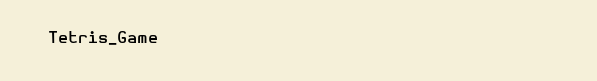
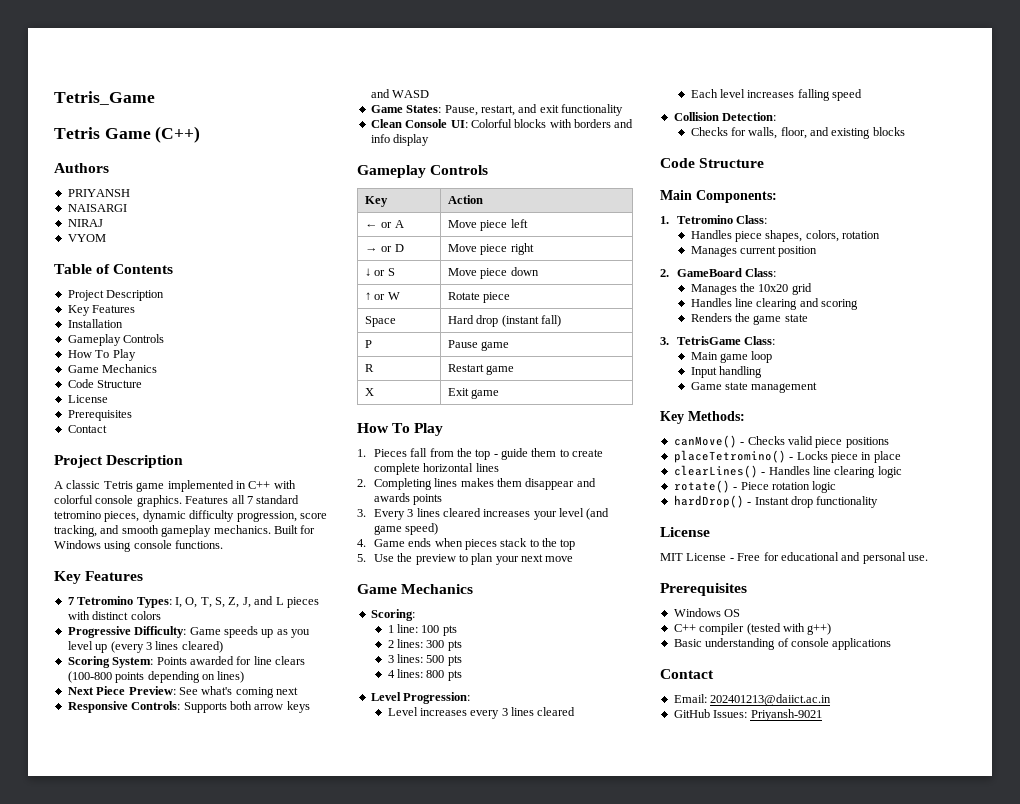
(158, 38) none -> [54,126,201,143] [54,163,109,173] [67,189,130,197] [67,204,127,212] [67,219,103,227] [67,234,106,242] [54,264,174,274] [67,290,165,301] [67,305,136,316] [67,319,123,328] [67,334,165,346] [67,349,136,361] [67,364,158,373] [67,379,143,388] [67,395,108,403] [67,410,132,421] [67,425,107,433] [54,455,184,468] [54,480,296,492] [54,495,300,507] [54,510,327,522] [54,525,316,537] [54,540,224,552] [54,571,144,584] [67,596,319,608] [67,611,161,620] [67,626,310,638] [67,641,223,653] [67,656,305,668] [67,671,245,683] [67,686,298,698] [67,701,310,713] [370,89,430,98] [370,104,623,116] [370,119,634,128] [370,134,430,146] [357,165,489,178] [364,196,388,207] [447,195,483,204] [364,220,404,228] [447,219,528,231] [364,244,404,252] [447,243,534,255] [364,268,395,276] [447,267,539,279] [364,292,400,300] [447,292,511,303] [364,316,396,327] [447,315,562,327] [364,340,372,348] [447,340,510,351] [364,364,374,372] [447,364,515,375] [364,388,374,396] [447,388,500,399] [357,423,444,436] [357,448,604,460] [373,463,499,475] [357,478,596,490] [373,493,443,505] [357,508,610,520] [373,523,439,535] [357,538,576,550] [357,553,574,565] [357,584,474,594] [370,609,415,621] [387,624,457,636] [387,639,462,651] [387,654,462,666] [387,669,462,681] [370,692,471,704] [387,707,576,719] [690,89,863,101] [673,112,777,121] [690,127,905,139] [660,158,765,168] [660,190,777,203] [660,215,768,224] [690,230,881,242] [690,246,818,257] [660,268,777,277] [690,283,812,295] [690,298,859,310] [690,313,808,325] [660,336,776,345] [690,351,773,363] [690,366,762,378] [690,382,818,393] [660,411,745,424] [673,435,889,448] [673,450,901,463] [673,465,902,478] [673,480,837,493] [673,495,879,508] [660,527,710,537] [660,552,928,564] [660,583,747,596] [673,608,741,617] [673,623,832,635] [673,638,892,650] [660,669,714,679] [673,694,832,706] [673,709,822,721] // Tetris Game (C++) // Authors // PRIYANSH // NAISARGI // NIRAJ // VYOM // Table of Contents // Project Description // Key Features // Installation // Gameplay Controls // How To Play // Game Mechanics // Code Structure // License // Prerequisites // Contact // Project Description // A classic Tetris game implemented in C++ with colorful console graphics. Features all 7 standard tetromino pieces, dynamic difficulty progression, score tracking, and smooth gameplay mechanics. Built for Windows using console functions. // Key Features // 7 Tetromino Types: I, O, T, S, Z, J, and L pieces with distinct colors // Progressive Difficulty: Game speeds up as you level up (every 3 lines cleared) // Scoring System: Points awarded for line clears (100-800 points depending on lines) // Next Piece Preview: See what's coming next // Responsive Controls: Supports both arrow keys and WASD // Game States: Pause, restart, and exit functionality // Clean Console UI: Colorful blocks with borders and info display // Gameplay Controls // Key | Action // ← or A | Move piece left // → or D | Move piece right // ↓ or S | Move piece down // ↑ or W | Rotate piece // Space | Hard drop (instant fall) // P | Pause game // R | Restart game // X | Exit game // How To Play // 1. Pieces fall from the top - guide them to create complete horizontal lines // 2. Completing lines makes them disappear and awards points // 3. Every 3 lines cleared increases your level (and game speed) // 4. Game ends when pieces stack to the top // 5. Use the preview to plan your next move // Game Mechanics // Scoring: // 1 line: 100 pts // 2 lines: 300 pts // 3 lines: 500 pts // 4 lines: 800 pts // Level Progression: // Level increases every 3 lines cleared // Each level increases falling speed // Collision Detection: // Checks for walls, floor, and existing blocks // Code Structure // Main Components: // 1. Tetromino Class: // Handles piece shapes, colors, rotation // Manages current position // 2. GameBoard Class: // Manages the 10x20 grid // Handles line clearing and scoring // Renders the game state // 3. TetrisGame Class: // Main game loop // Input handling // Game state management // Key Methods: // canMove() - Checks valid piece positions // placeTetromino() - Locks piece in place // clearLines() - Handles line clearing logic // rotate() - Piece rotation logic // hardDrop() - Instant drop functionality // License // MIT License - Free for educational and personal use. // Prerequisites // Windows OS // C++ compiler (tested with g++) // Basic understanding of console applications // Contact // Email: 202401213@daiict.ac.in // GitHub Issues: Priyansh-9021

